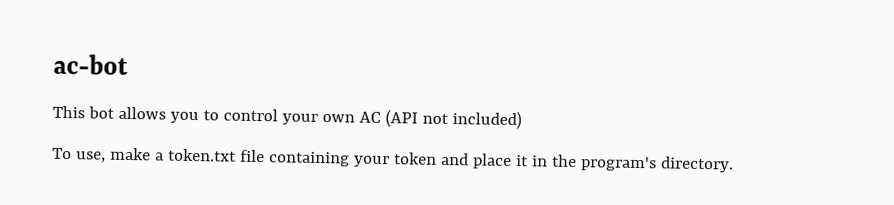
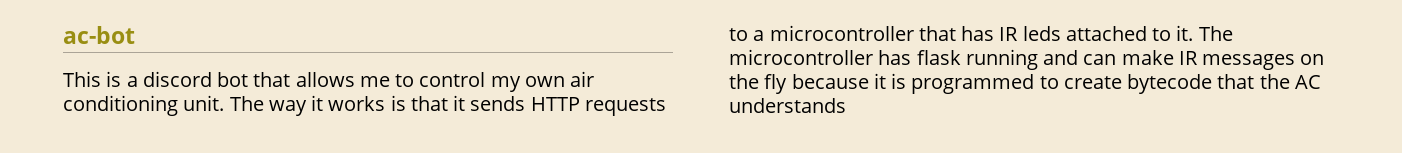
[87,106,522,130] [52,147,734,173] bot allows you to control your own AC (API not included) // To use, make a token.txt file containing your token and place it in the program's directory. -> [106,71,595,92] [63,95,666,116] [729,25,1233,41] [729,49,1325,70] [729,73,1321,94] [729,98,846,113] is a discord bot that allows me to control my own air conditioning unit. The way it works is that it sends HTTP requests to a microcontroller that has IR leds attached to it. The microcontroller has flask running and can make IR messages on the fly because it is programmed to create bytecode that the AC understands

